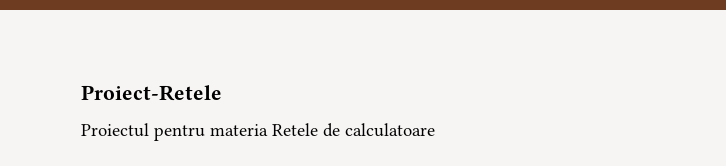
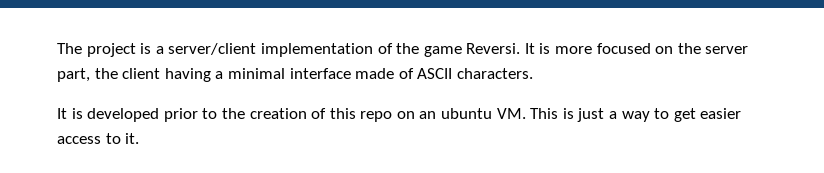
[81,85,222,101] [81,123,435,141] Proiect-Retele // Proiectul pentru materia Retele de calculatoare -> [57,43,749,57] [57,68,533,82] [57,108,742,122] [57,133,140,144] The project is a server/client implementation of the game Reversi. It is more focused on the server part, the client having a minimal interface made of ASCII characters. // It is developed prior to the creation of this repo on an ubuntu VM. This is just a way to get easier access to it.

